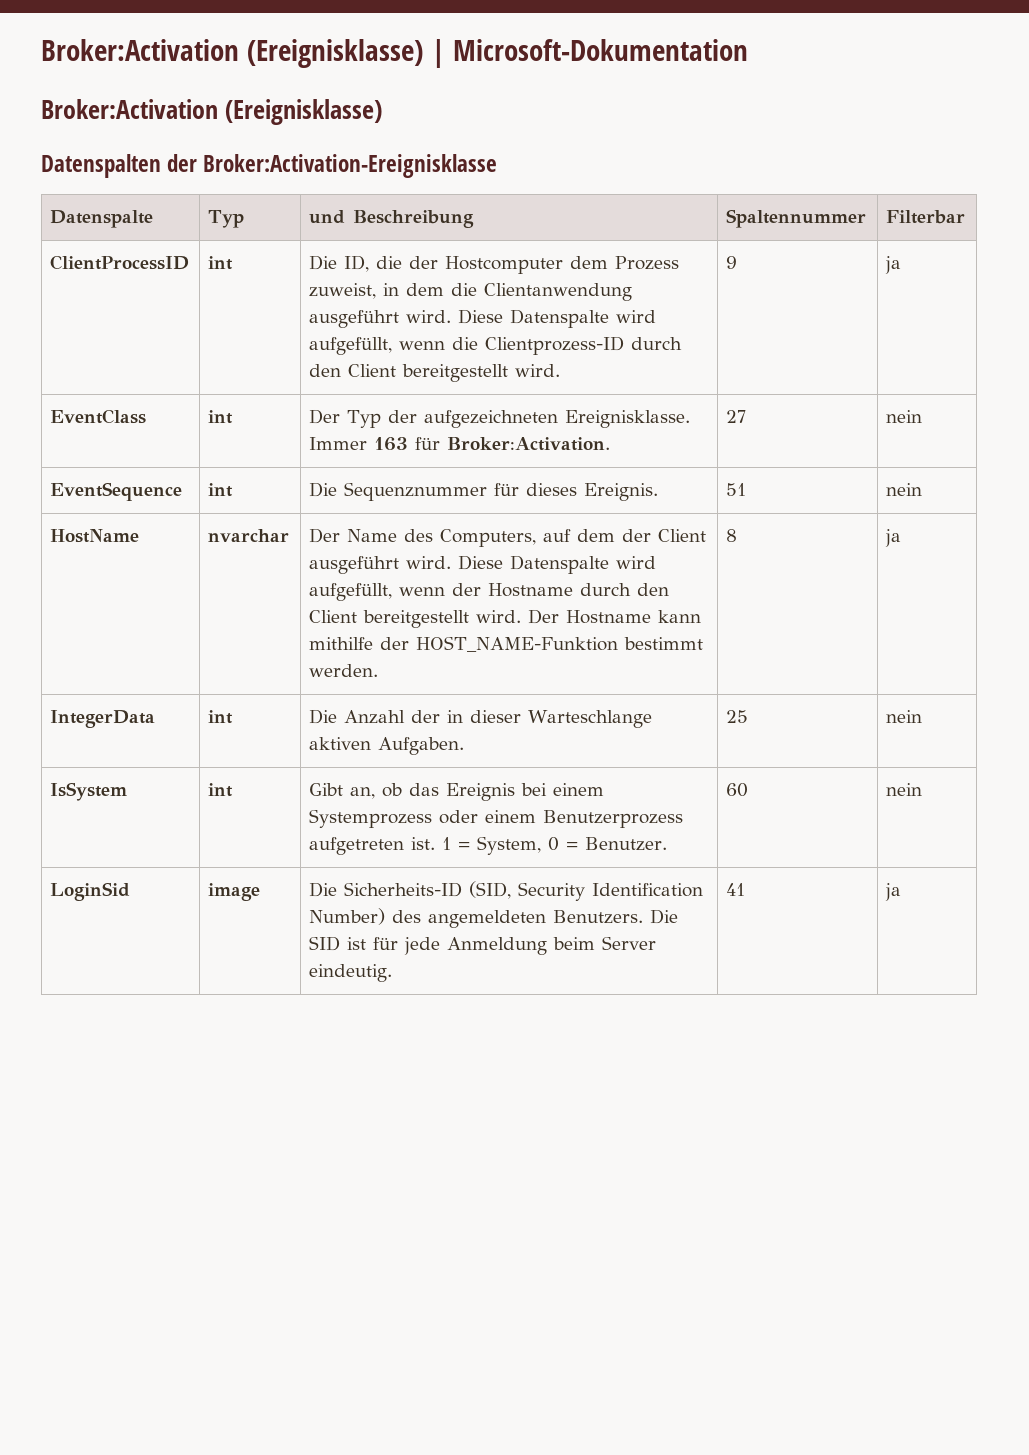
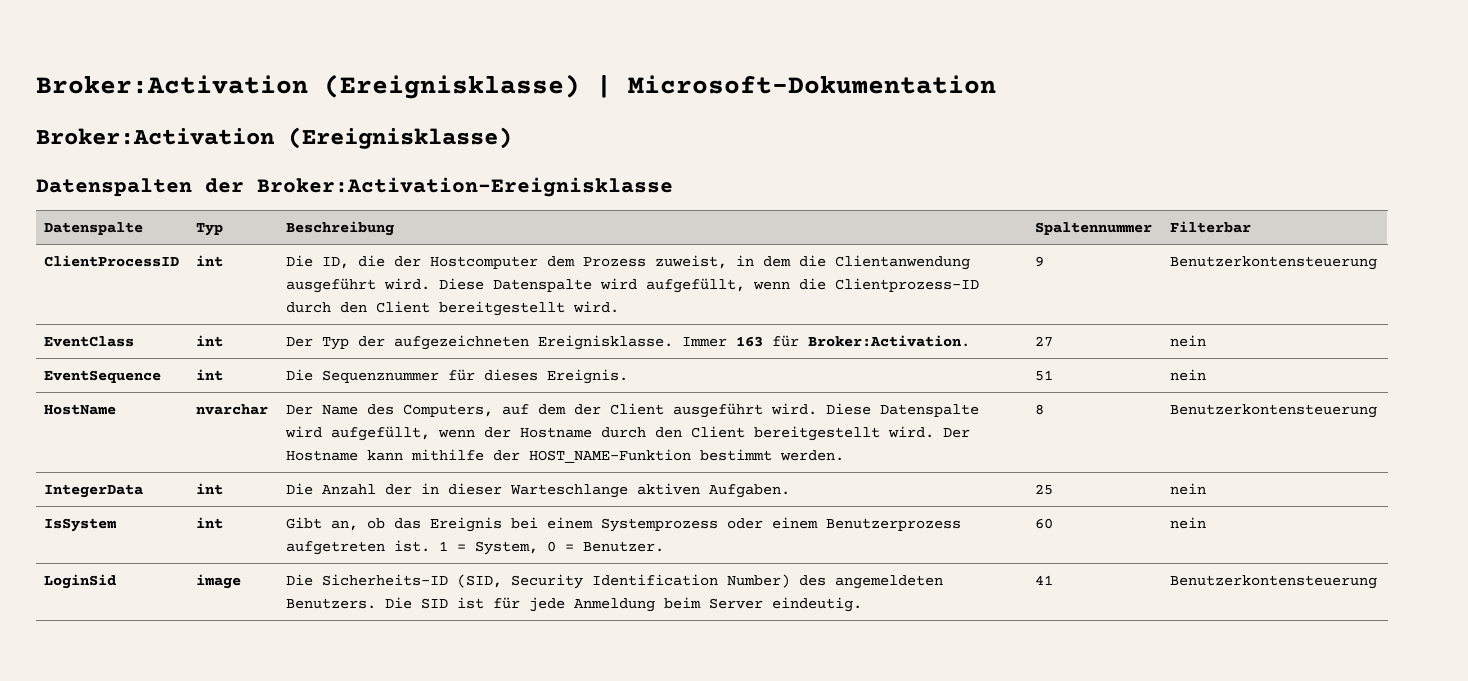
[309,210,346,224] und -> (224, 229) none
[885,256,902,274] ja -> [1170,256,1378,270] Benutzerkontensteuerung
[885,529,902,547] ja -> [1170,404,1378,418] Benutzerkontensteuerung
[885,883,902,901] ja -> [1170,575,1378,589] Benutzerkontensteuerung

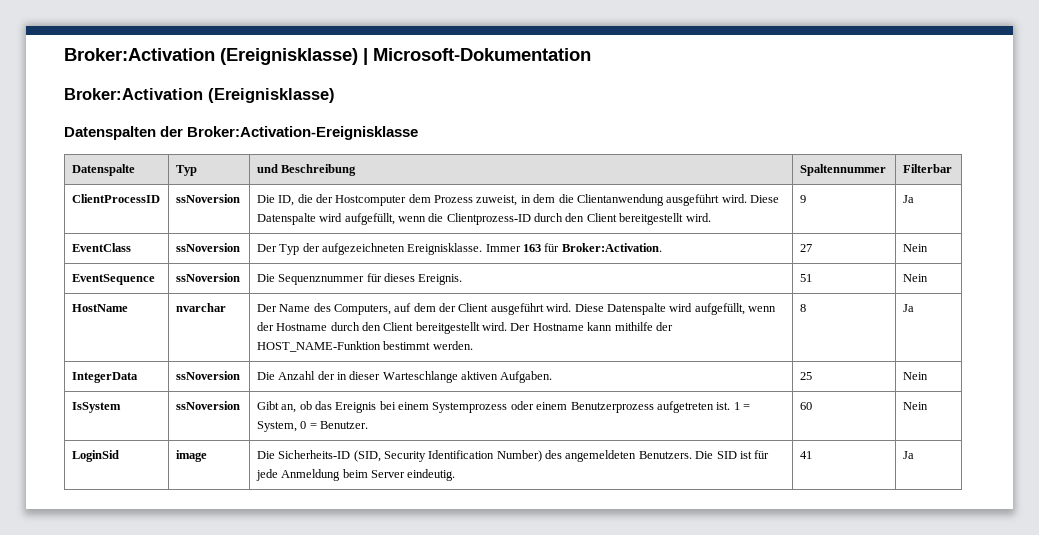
(224, 229) none -> [256,164,278,173] und
[196,255,224,267] int -> [175,194,240,203] ssNoversion
[1170,256,1378,270] Benutzerkontensteuerung -> [902,195,914,203] Ja
[196,335,224,347] int -> [175,243,240,252] ssNoversion
[1170,335,1207,347] nein -> [902,244,928,252] Nein
[196,369,224,381] int -> [175,273,240,282] ssNoversion
[1170,369,1207,381] nein -> [902,274,928,282] Nein
[1170,404,1378,418] Benutzerkontensteuerung -> [902,304,914,312] Ja
[196,483,224,495] int -> [175,371,240,380] ssNoversion
[1170,483,1207,495] nein -> [902,372,928,380] Nein
[196,517,224,529] int -> [175,401,240,410] ssNoversion
[1170,517,1207,529] nein -> [902,402,928,410] Nein
[1170,575,1378,589] Benutzerkontensteuerung -> [902,451,914,459] Ja

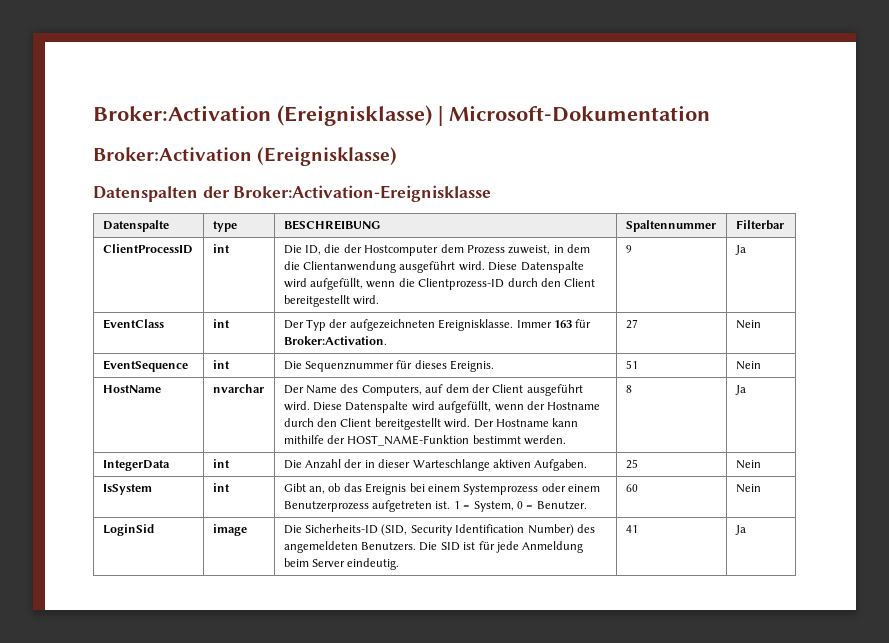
[175,165,197,176] [256,164,357,176] Typ | und Beschreibung -> [212,221,237,232] [283,220,380,230] type | BESCHREIBUNG
[175,194,240,203] ssNoversion -> [212,244,230,253] int
[175,243,240,252] ssNoversion -> [212,319,230,328] int
[175,273,240,282] ssNoversion -> [212,360,230,369] int
[175,371,240,380] ssNoversion -> [212,459,230,468] int
[175,401,240,410] ssNoversion -> [212,483,230,492] int

